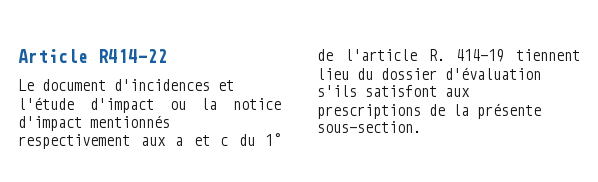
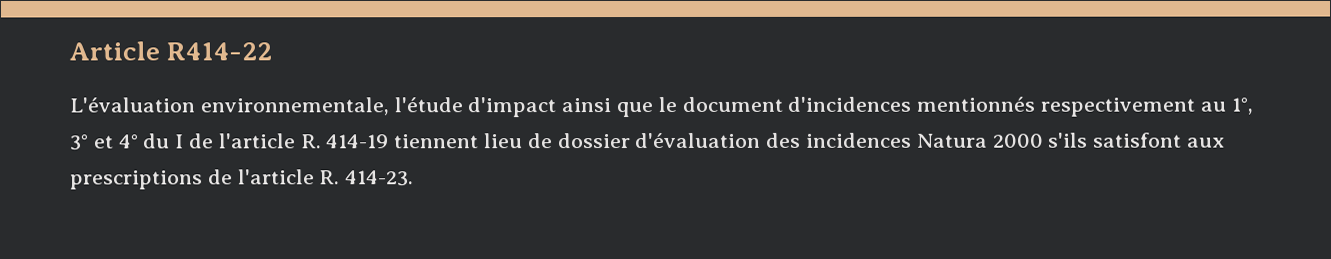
[18,79,234,91] [18,97,281,113] [18,115,170,131] [18,133,281,149] Le document d'incidences et l'étude d'impact ou la notice d'impact mentionnés respectivement aux a et c du 1° -> [69,96,1253,118] [70,133,185,151] L'évaluation environnementale, l'étude d'impact ainsi que le document d'incidences mentionnés respectivement au 1°, 3° et 4° du I
[357,68,373,80] du -> [527,133,553,149] de
(541, 73) none -> [766,132,1044,148] des incidences Natura 2000
[453,103,541,119] [317,121,421,133] la présente sous-section. -> [237,169,415,187] l'article R. 414-23.

